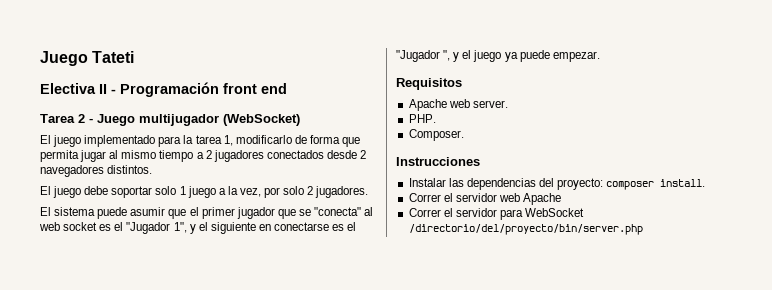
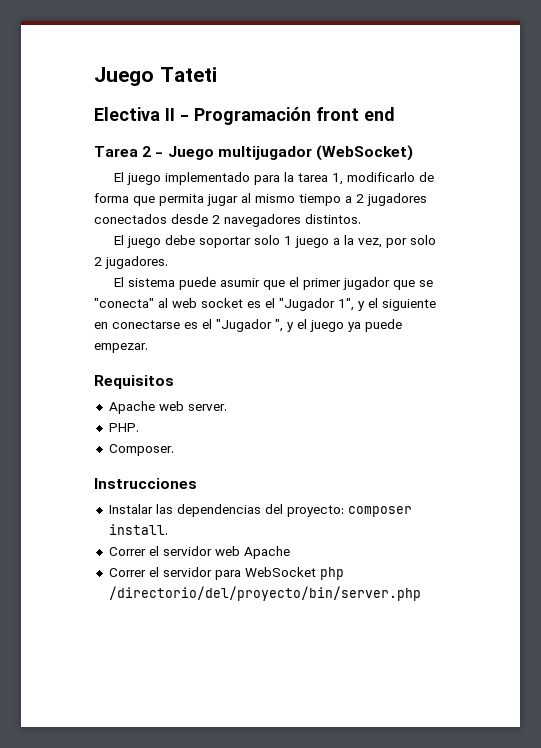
(585, 212) none -> [319,567,344,580] php

